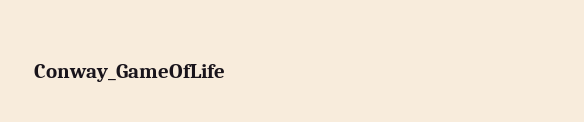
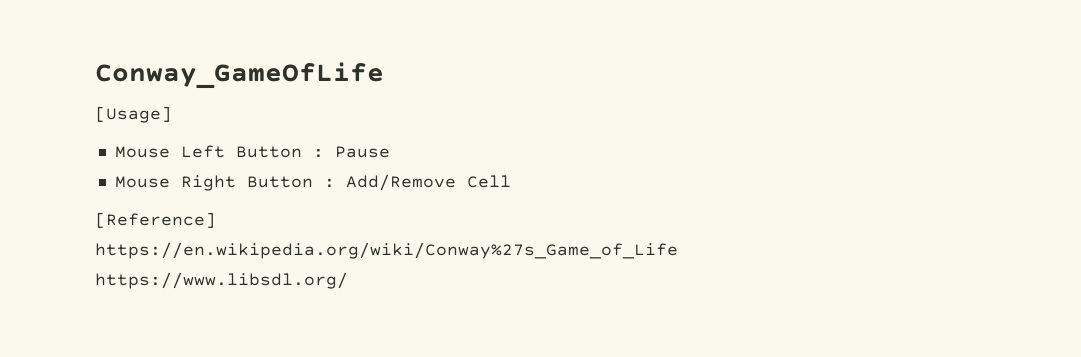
(225, 73) none -> [95,106,172,123] [114,145,390,158] [114,174,511,191] [95,212,216,228] [95,242,678,259] [95,272,348,289] // [Usage] // Mouse Left Button : Pause // Mouse Right Button : Add/Remove Cell // [Reference] // https://en.wikipedia.org/wiki/Conway%27s_Game_of_Life // https://www.libsdl.org/

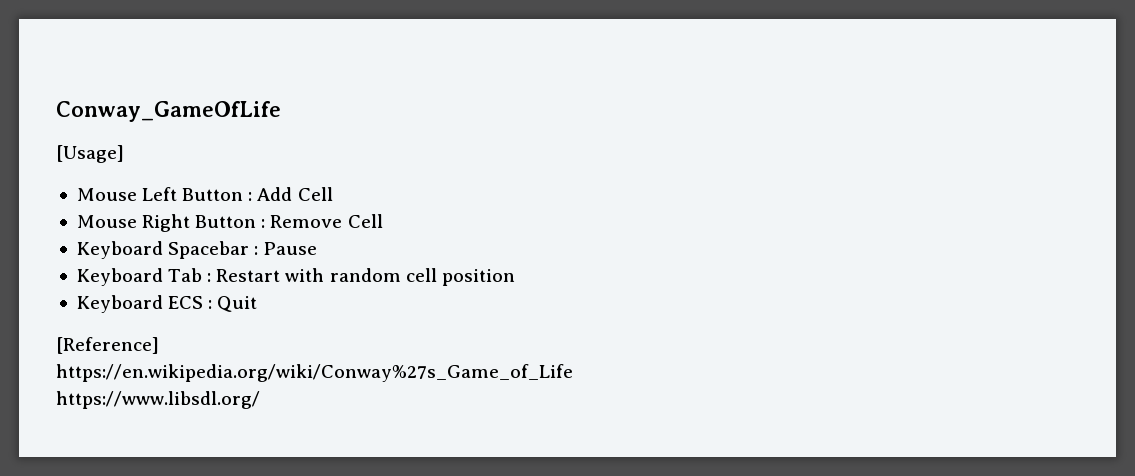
[334,146,390,158] Pause -> [257,187,333,201] Add Cell
[345,174,511,191] Add/Remove Cell -> [270,214,383,228] [76,241,318,259] [76,268,515,286] [76,295,258,313] Remove Cell // Keyboard Spacebar : Pause // Keyboard Tab : Restart with random cell position // Keyboard ECS : Quit

